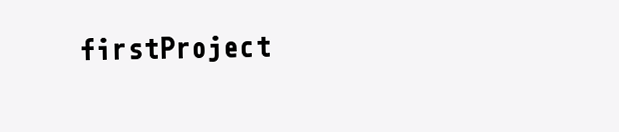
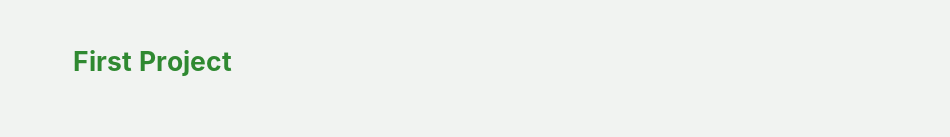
[78,34,271,65] firstProject -> [73,50,233,77] First Project

